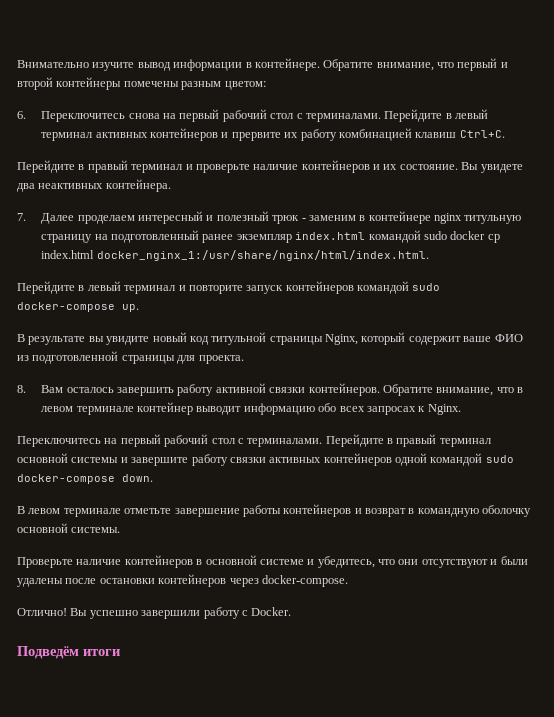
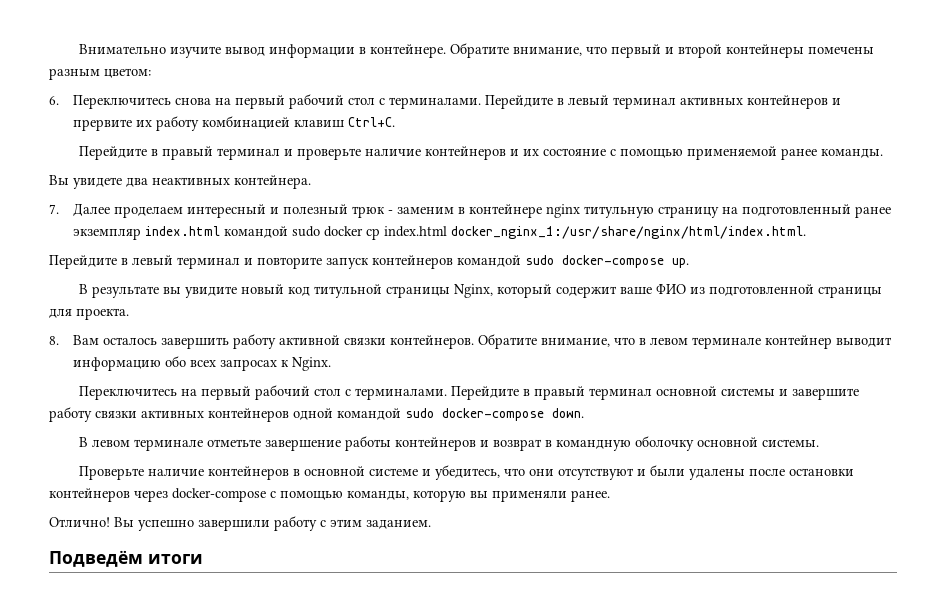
[399,164,458,170] состояние. -> [542,146,883,160] состояние с помощью применяемой ранее команды. //
[261,575,348,587] docker-compose. -> [172,488,610,502] docker-compose с помощью команды, которую вы применяли ранее.
[251,607,292,616] Docker. -> [330,519,431,529] этим заданием.

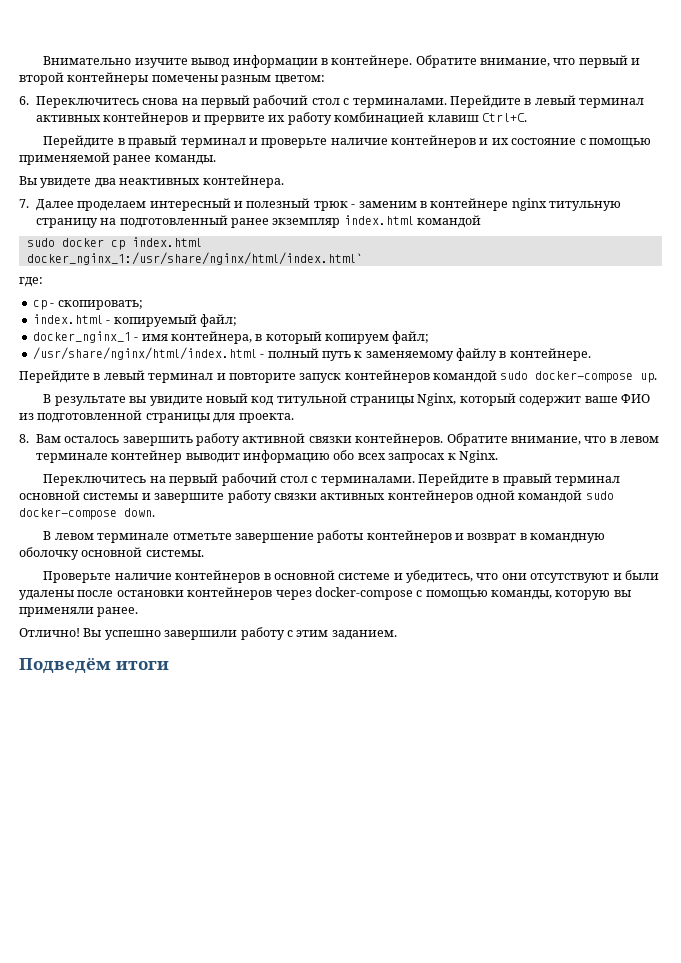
(288, 232) none -> (482, 221) //
[450,226,806,239] docker_nginx_1:/usr/share/nginx/html/index.html. -> [26,252,363,265] [19,277,43,287] [32,300,143,310] [32,314,237,327] [32,331,430,344] [32,347,591,361] // docker_nginx_1:/usr/share/nginx/html/index.html` // где: // cp - скопировать; // index.html - копируемый файл; // docker_nginx_1 - имя контейнера, в который копируем файл; // /usr/share/nginx/html/index.html - полный путь к заменяемому файлу в контейнере.

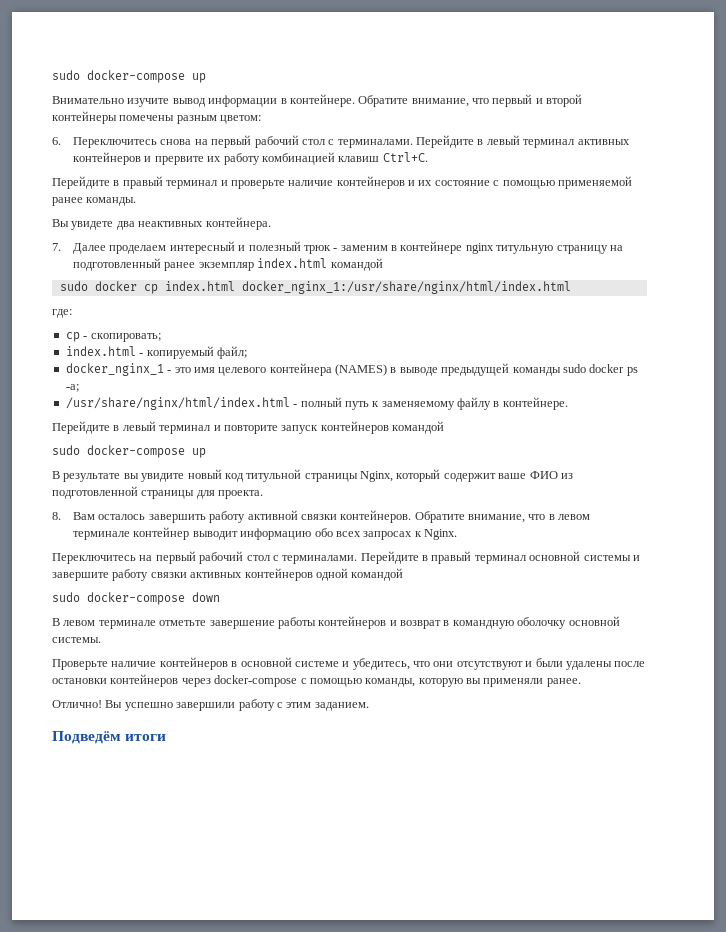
(43, 60) none -> [52,70,206,83] sudo docker-compose up //
[26,252,363,265] // docker_nginx_1:/usr/share/nginx/html/index.html` -> [241,281,571,294] docker_nginx_1:/usr/share/nginx/html/index.html
[141,331,430,344] имя контейнера, в который копируем файл; -> [174,363,638,376] [65,384,79,392] это имя целевого контейнера (NAMES) в выводе предыдущей команды sudo docker ps -a;
[500,371,658,383] sudo docker-compose up. -> [52,445,206,458] // sudo docker-compose up
[585,491,614,500] [19,508,155,520] sudo docker-compose down. -> [52,592,220,605] // sudo docker-compose down

